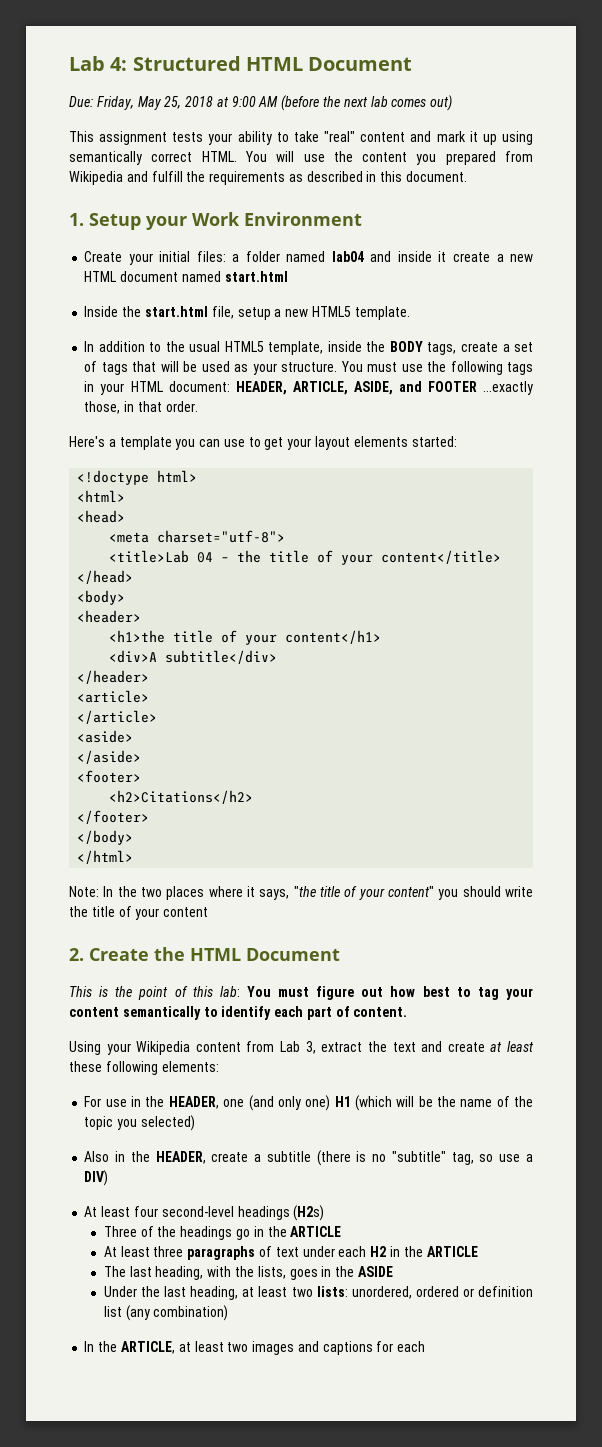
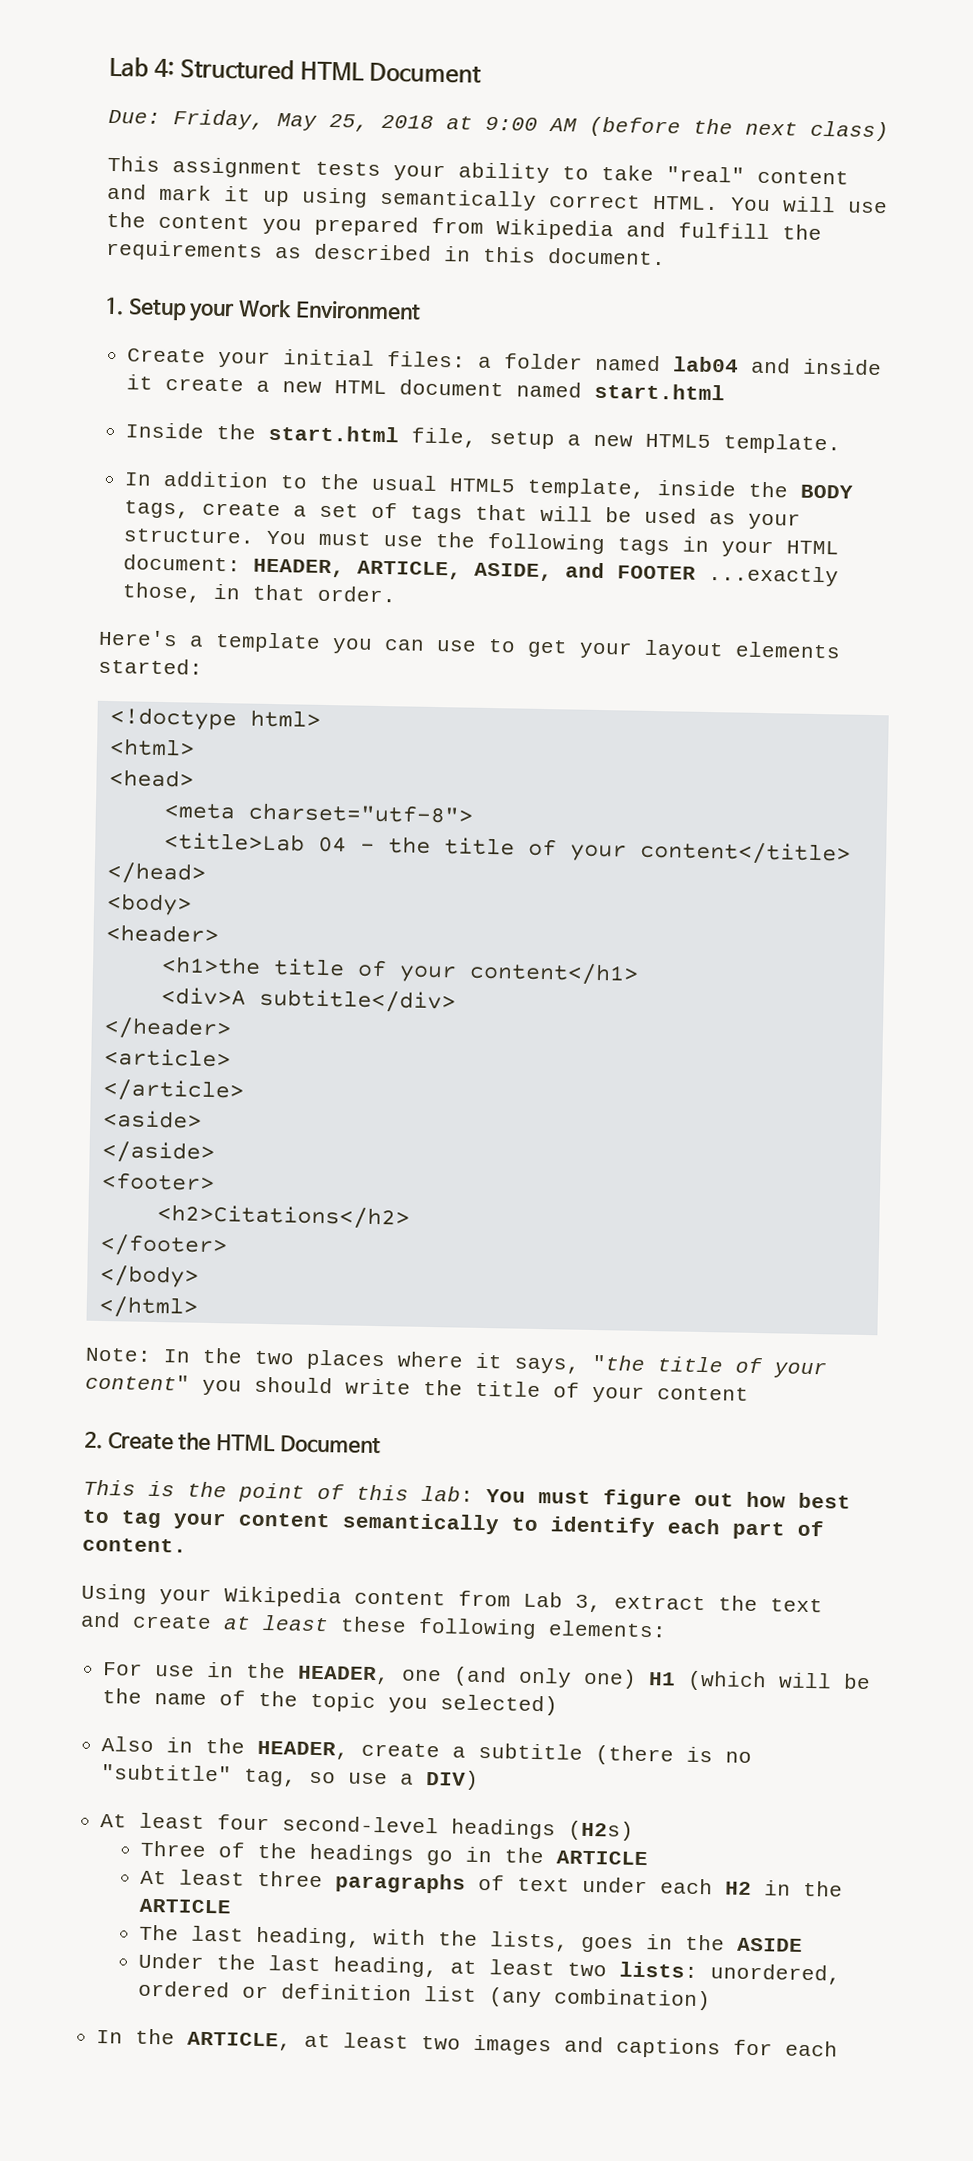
[370,95,453,111] lab comes out) -> [810,120,889,142] class)

